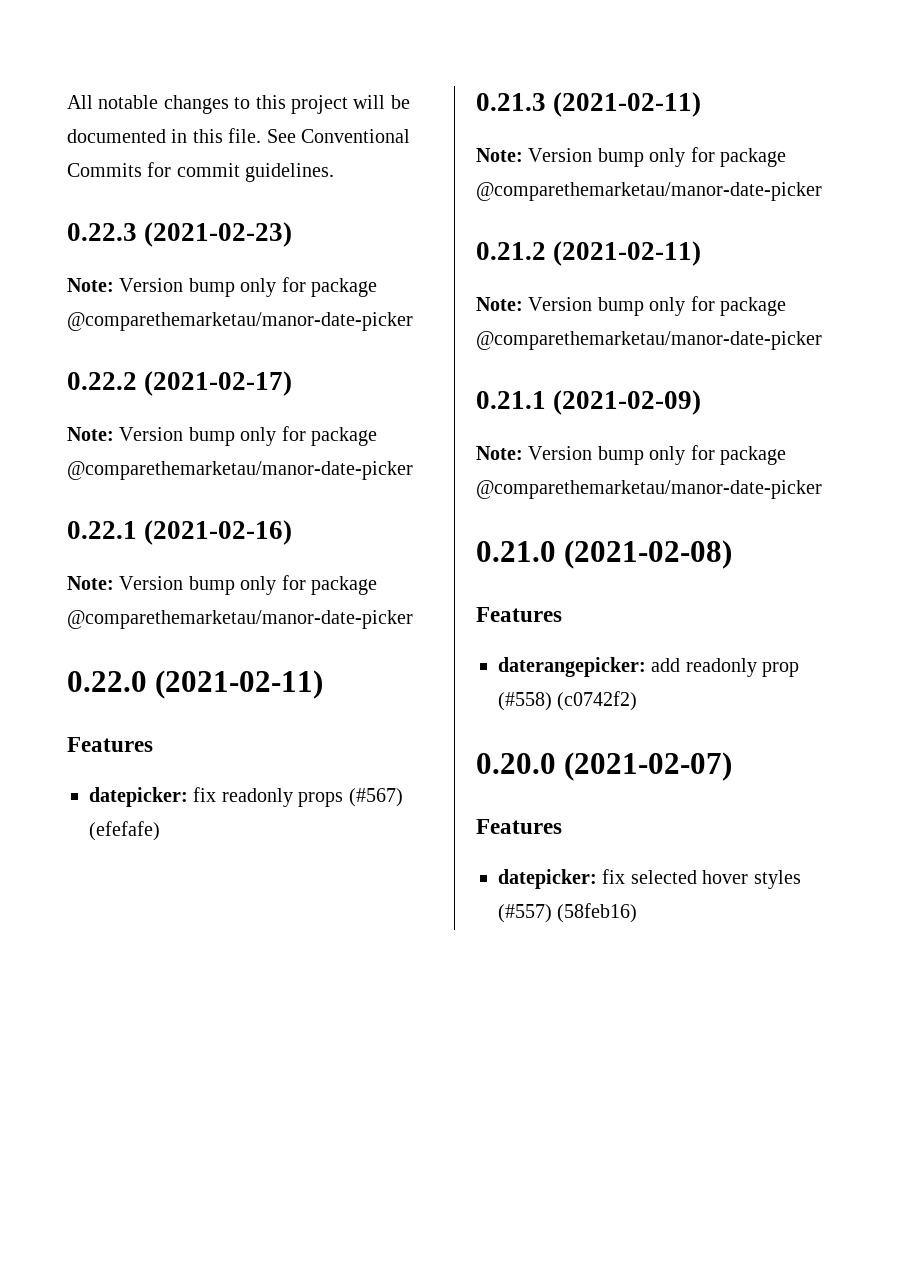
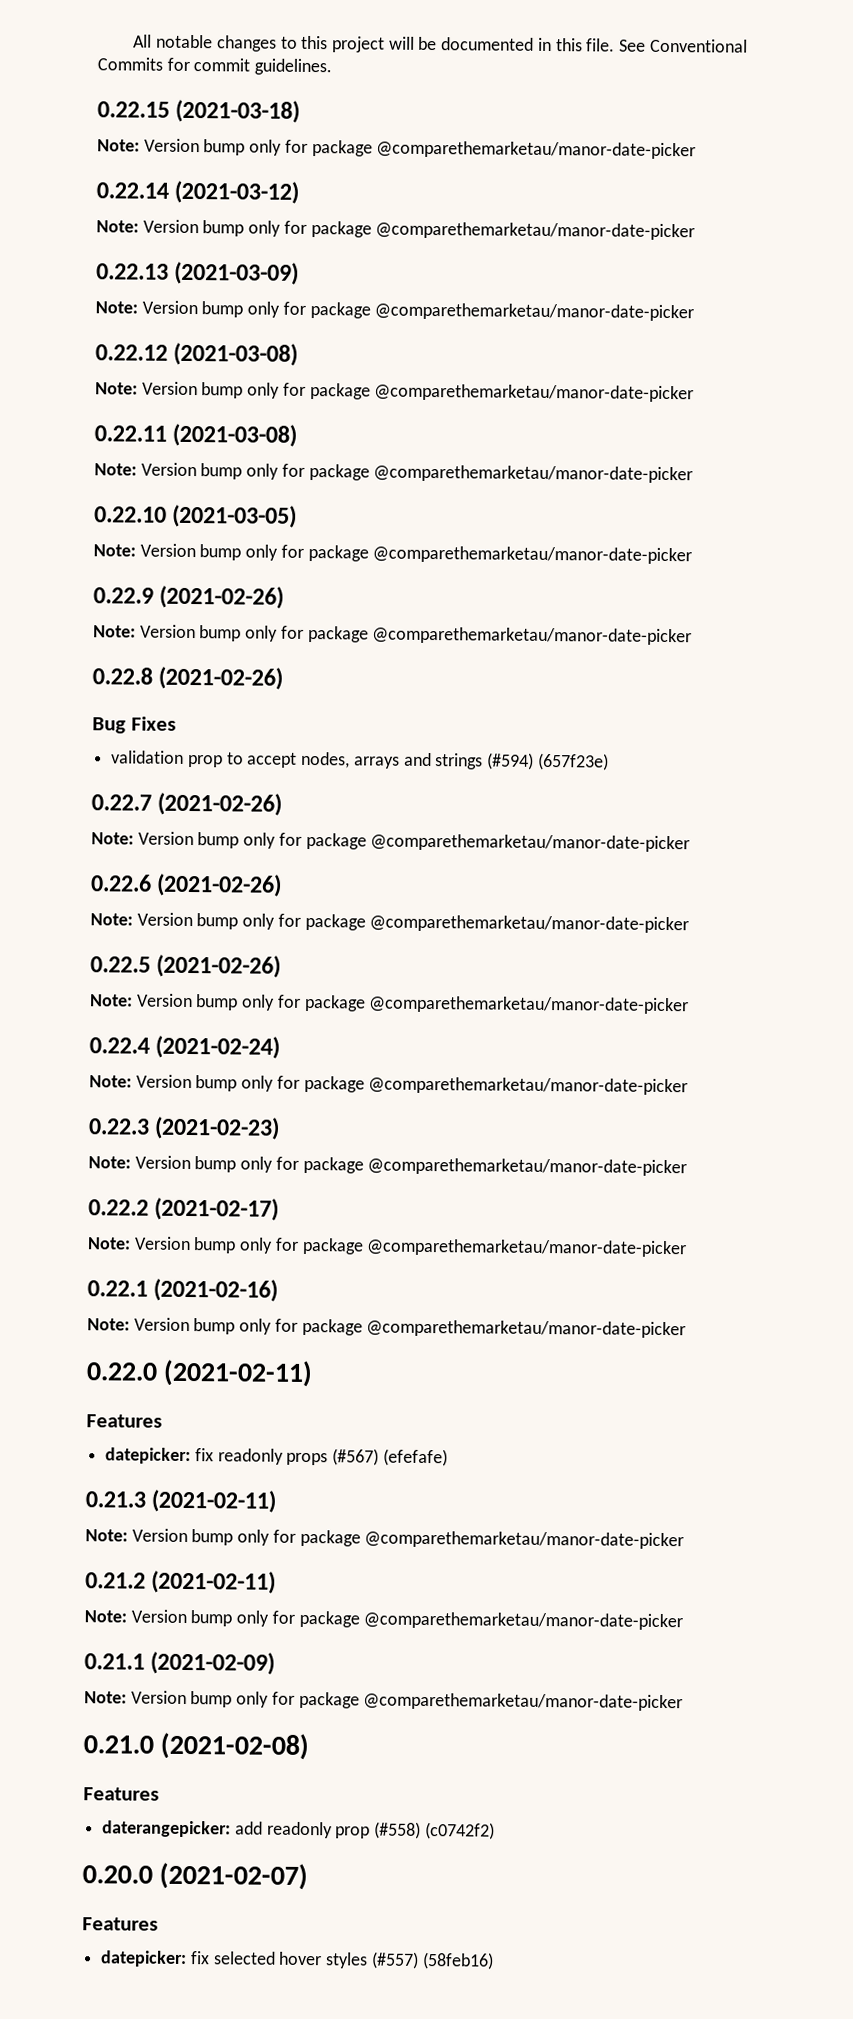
(335, 172) none -> [97,99,301,123] [97,138,697,160] [96,180,300,204] [96,219,696,241] [96,261,300,285] [95,300,695,322] [95,342,299,366] [95,381,695,403] [94,423,298,447] [94,462,694,484] [94,504,298,528] [93,543,693,565] [93,585,285,609] [93,624,693,646] [92,666,284,690] [92,716,176,734] [111,750,609,771] [91,792,283,816] [91,831,691,853] [90,873,283,897] [90,912,690,934] [90,954,282,978] [90,993,690,1015] [89,1035,281,1059] [89,1074,689,1096] // 0.22.15 (2021-03-18) // Note: Version bump only for package @comparethemarketau/manor-date-picker // 0.22.14 (2021-03-12) // Note: Version bump only for package @comparethemarketau/manor-date-picker // 0.22.13 (2021-03-09) // Note: Version bump only for package @comparethemarketau/manor-date-picker // 0.22.12 (2021-03-08) // Note: Version bump only for package @comparethemarketau/manor-date-picker // 0.22.11 (2021-03-08) // Note: Version bump only for package @comparethemarketau/manor-date-picker // 0.22.10 (2021-03-05) // Note: Version bump only for package @comparethemarketau/manor-date-picker // 0.22.9 (2021-02-26) // Note: Version bump only for package @comparethemarketau/manor-date-picker // 0.22.8 (2021-02-26) // Bug Fixes // validation prop to accept nodes, arrays and strings (#594) (657f23e) // 0.22.7 (2021-02-26) // Note: Version bump only for package @comparethemarketau/manor-date-picker // 0.22.6 (2021-02-26) // Note: Version bump only for package @comparethemarketau/manor-date-picker // 0.22.5 (2021-02-26) // Note: Version bump only for package @comparethemarketau/manor-date-picker // 0.22.4 (2021-02-24) // Note: Version bump only for package @comparethemarketau/manor-date-picker

